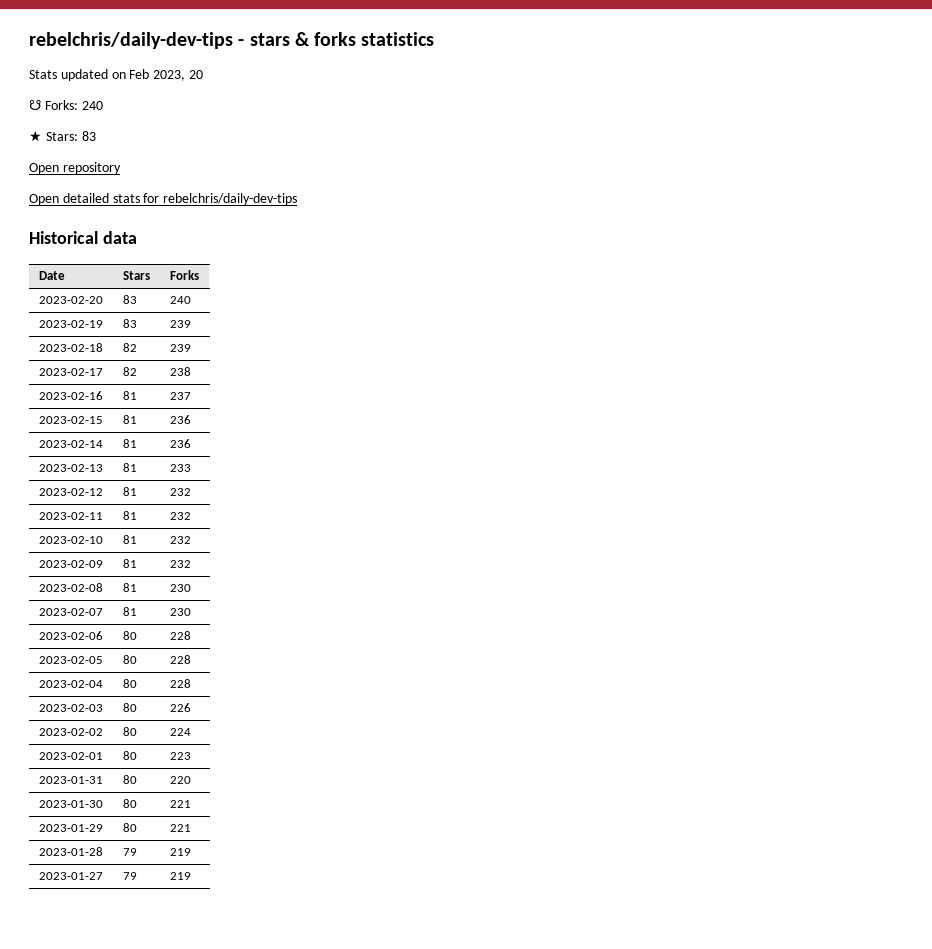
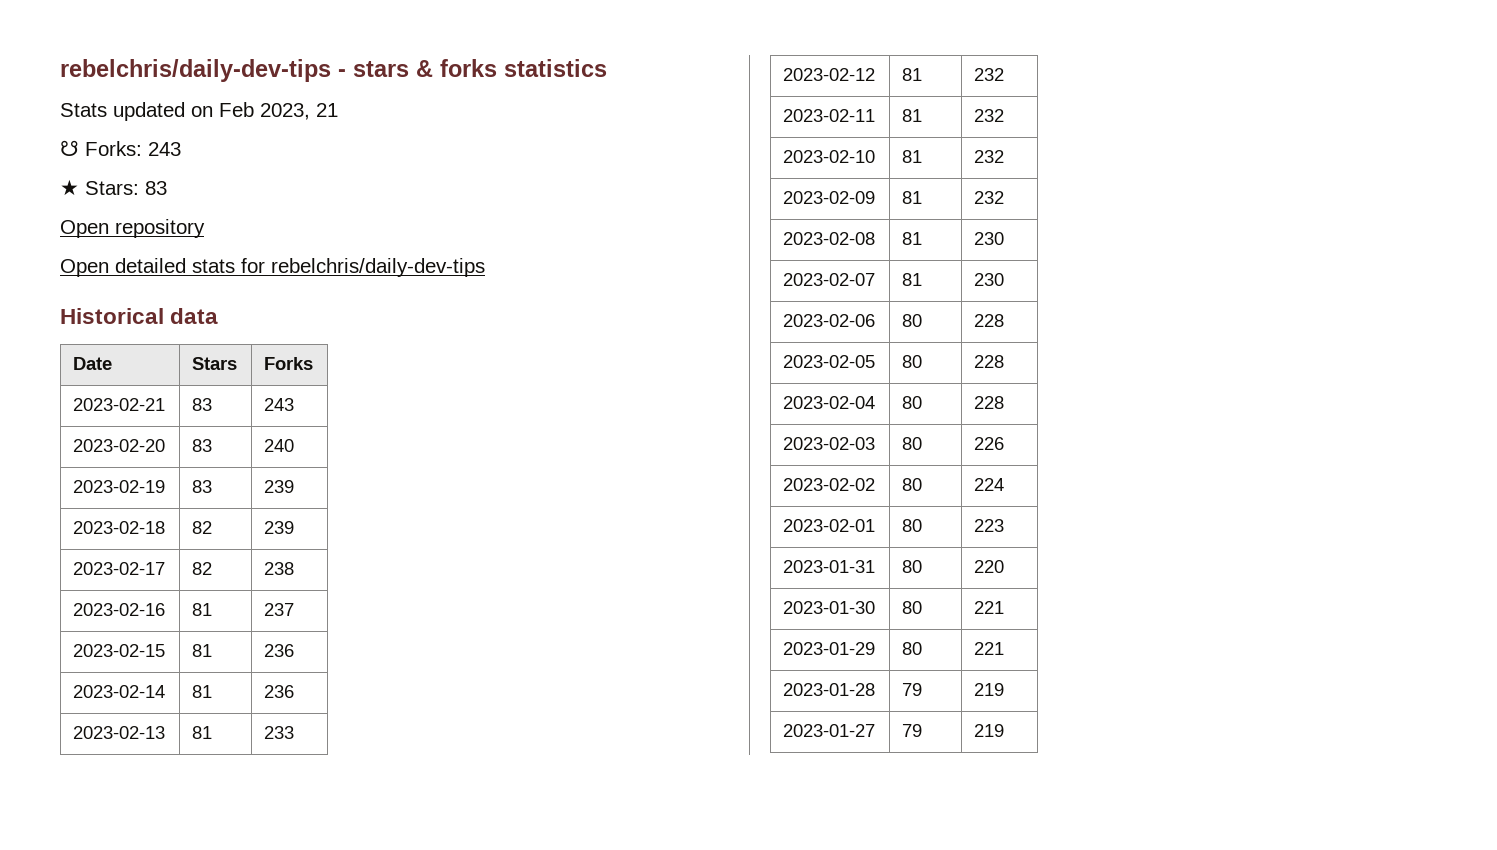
[188,70,203,79] 20 -> [316,103,338,117] 21
[81,101,103,110] 240 -> [148,142,181,156] 243
(199, 275) none -> [73,398,166,411] [192,398,213,411] [264,398,295,411] // 2023-02-21 | 83 | 243

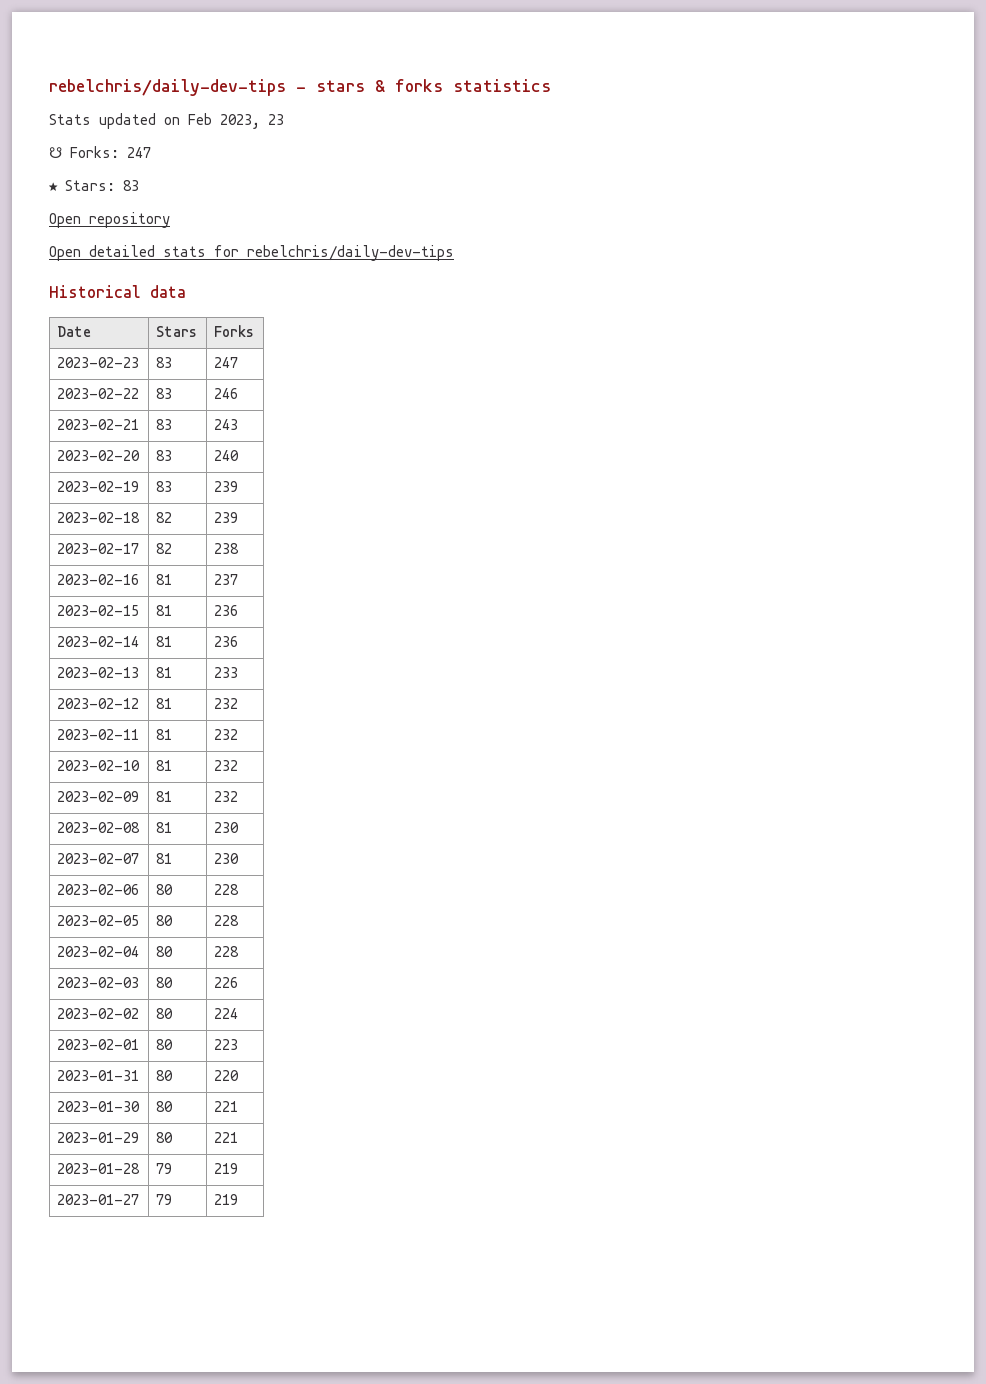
[316,103,338,117] 21 -> [268,114,284,125] 23
[148,142,181,156] 243 -> [127,147,151,158] 247
(314, 363) none -> [57,357,140,368] [156,357,173,368] [214,357,239,368] [57,388,140,399] [156,388,173,399] [214,388,239,399] // 2023-02-23 | 83 | 247 // 2023-02-22 | 83 | 246

